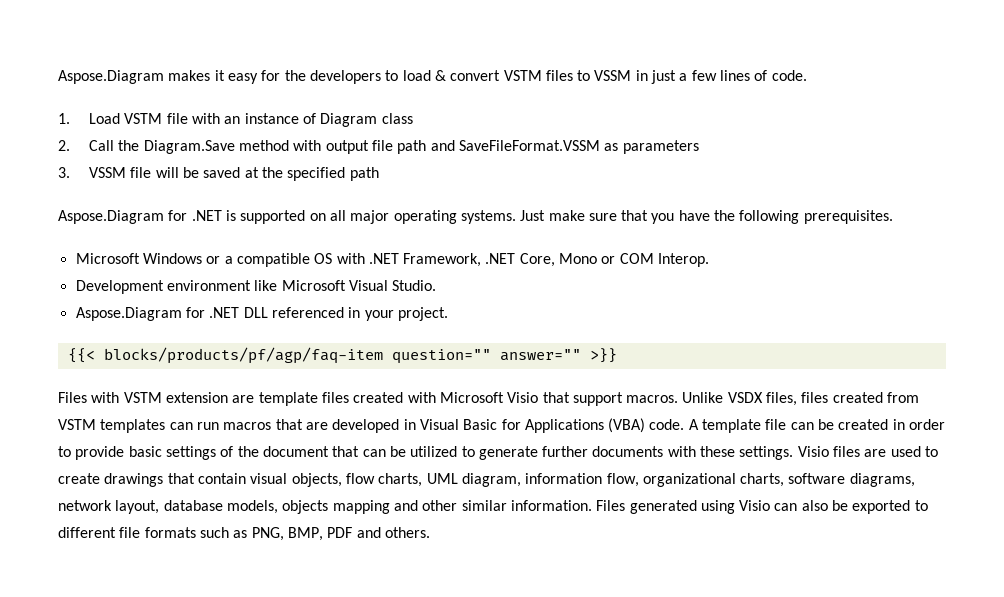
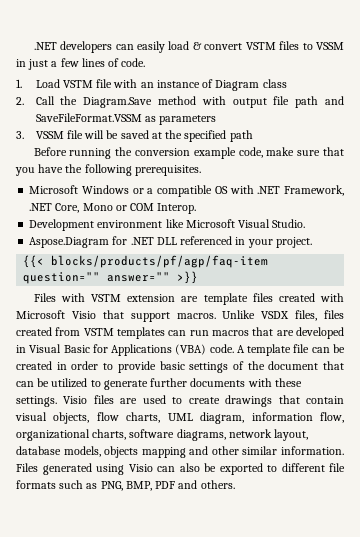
[58,70,399,84] Aspose.Diagram makes it easy for the developers to -> [33,41,165,53] .NET developers can easily
[58,210,546,224] Aspose.Diagram for .NET is supported on all major operating systems. Just -> [33,147,263,159] Before running the conversion example code,

